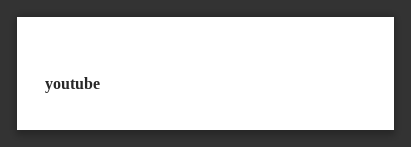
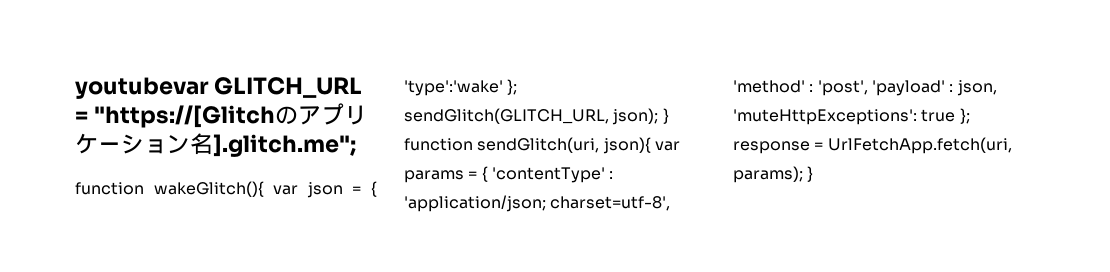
[45,77,100,93] youtube -> [75,77,363,99] [75,103,368,128] [75,133,356,157] [75,181,377,198] [404,79,518,96] [404,108,669,125] [404,137,680,154] [404,166,614,183] [404,195,671,212] [733,80,997,96] [733,108,970,125] [733,137,1012,154] [733,166,814,183] youtubevar GLITCH_URL = "https://[Glitchのアプリケーション名].glitch.me"; // function wakeGlitch(){ var json = { 'type':'wake' }; sendGlitch(GLITCH_URL, json); } function sendGlitch(uri, json){ var params = { 'contentType' : 'application/json; charset=utf-8', 'method' : 'post', 'payload' : json, 'muteHttpExceptions': true }; response = UrlFetchApp.fetch(uri, params); }

